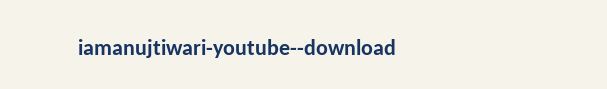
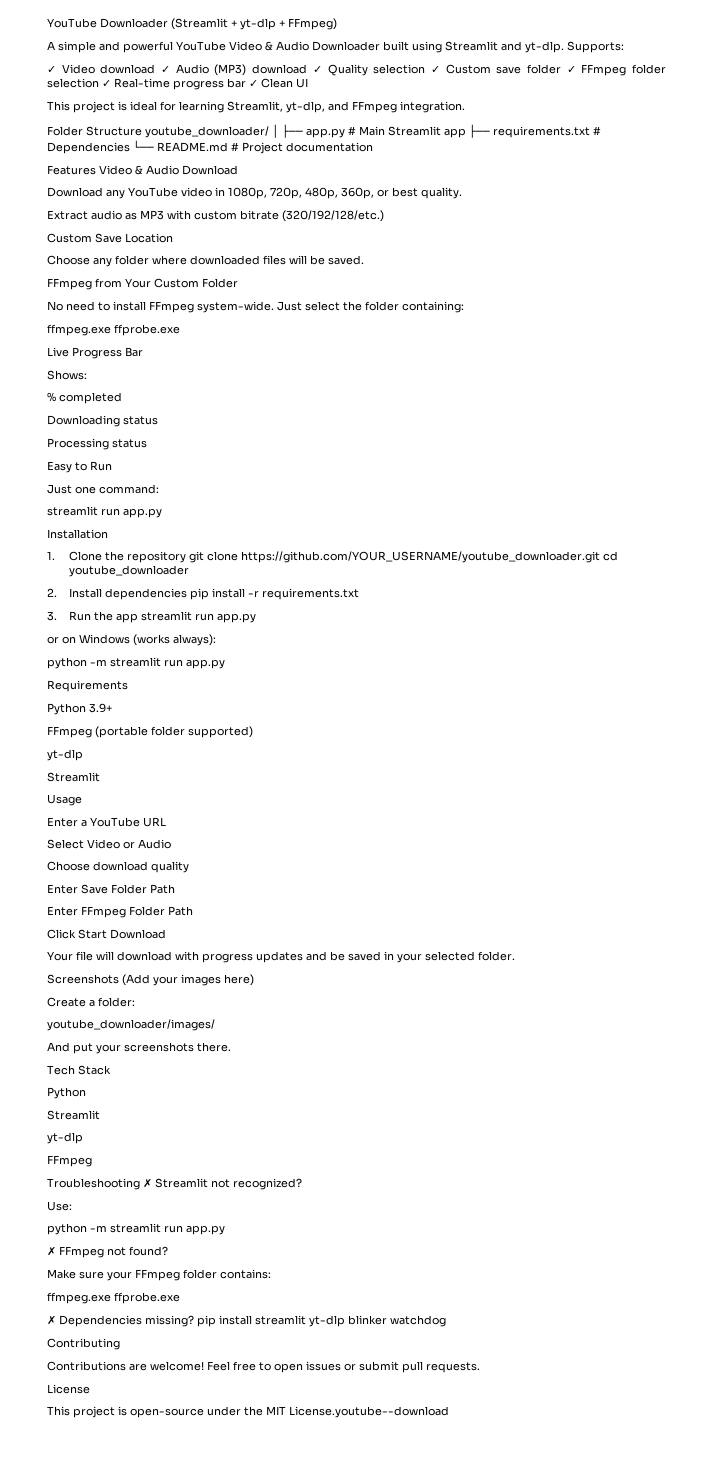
[78,39,396,58] iamanujtiwari-youtube--download -> [47,18,337,30] [47,41,624,53] [47,64,666,76] [47,78,308,90] [47,101,465,113] [47,124,601,138] [47,140,373,154] [47,165,238,175] [47,187,462,199] [47,210,384,222] [47,233,173,243] [47,255,364,267] [47,278,238,290] [47,301,464,313] [47,324,180,336] [47,347,143,359] [47,370,87,380] [47,392,122,404] [47,415,158,427] [47,438,147,450] [47,461,112,473] [47,484,159,494] [47,506,162,518] [47,529,108,539] [47,551,618,563] [68,565,189,577] [47,588,359,600] [47,611,256,623] [47,634,216,646] [47,657,225,669] [47,680,128,692] [47,703,112,715] [47,726,253,738] [47,749,83,761] [47,772,100,782] [47,794,82,806] [47,817,166,827] [47,839,171,849] [47,861,189,873] [47,884,175,894] [47,906,193,918] [47,929,166,939] [47,951,515,963] [47,974,254,986] [47,997,135,1007] [47,1019,215,1031] [47,1042,231,1054] [47,1065,111,1075] [47,1087,86,1099] [47,1110,100,1120] [47,1132,83,1144] [47,1155,92,1167] [47,1178,302,1190] [47,1201,72,1211] [47,1223,225,1235] [47,1246,168,1258] [47,1269,271,1281] [47,1292,180,1304] [47,1315,446,1327] [47,1338,120,1350] [47,1361,480,1373] [47,1384,90,1394] [47,1406,449,1418] YouTube Downloader (Streamlit + yt-dlp + FFmpeg) // A simple and powerful YouTube Video & Audio Downloader built using Streamlit and yt-dlp. Supports: // ✓ Video download ✓ Audio (MP3) download ✓ Quality selection ✓ Custom save folder ✓ FFmpeg folder selection ✓ Real-time progress bar ✓ Clean UI // This project is ideal for learning Streamlit, yt-dlp, and FFmpeg integration. // Folder Structure youtube_downloader/ │ ├── app.py # Main Streamlit app ├── requirements.txt # Dependencies └── README.md # Project documentation // Features Video & Audio Download // Download any YouTube video in 1080p, 720p, 480p, 360p, or best quality. // Extract audio as MP3 with custom bitrate (320/192/128/etc.) // Custom Save Location // Choose any folder where downloaded files will be saved. // FFmpeg from Your Custom Folder // No need to install FFmpeg system-wide. Just select the folder containing: // ffmpeg.exe ffprobe.exe // Live Progress Bar // Shows: // % completed // Downloading status // Processing status // Easy to Run // Just one command: // streamlit run app.py // Installation // 1. Clone the repository git clone https://github.com/YOUR_USERNAME/youtube_downloader.git cd youtube_downloader // 2. Install dependencies pip install -r requirements.txt // 3. Run the app streamlit run app.py // or on Windows (works always): // python -m streamlit run app.py // Requirements // Python 3.9+ // FFmpeg (portable folder supported) // yt-dlp // Streamlit // Usage // Enter a YouTube URL // Select Video or Audio // Choose download quality // Enter Save Folder Path // Enter FFmpeg Folder Path // Click Start Download // Your file will download with progress updates and be saved in your selected folder. // Screenshots (Add your images here) // Create a folder: // youtube_downloader/images/ // And put your screenshots there. // Tech Stack // Python // Streamlit // yt-dlp // FFmpeg // Troubleshooting ✗ Streamlit not recognized? // Use: // python -m streamlit run app.py // ✗ FFmpeg not found? // Make sure your FFmpeg folder contains: // ffmpeg.exe ffprobe.exe // ✗ Dependencies missing? pip install streamlit yt-dlp blinker watchdog // Contributing // Contributions are welcome! Feel free to open issues or submit pull requests. // License // This project is open-source under the MIT License.youtube--download

